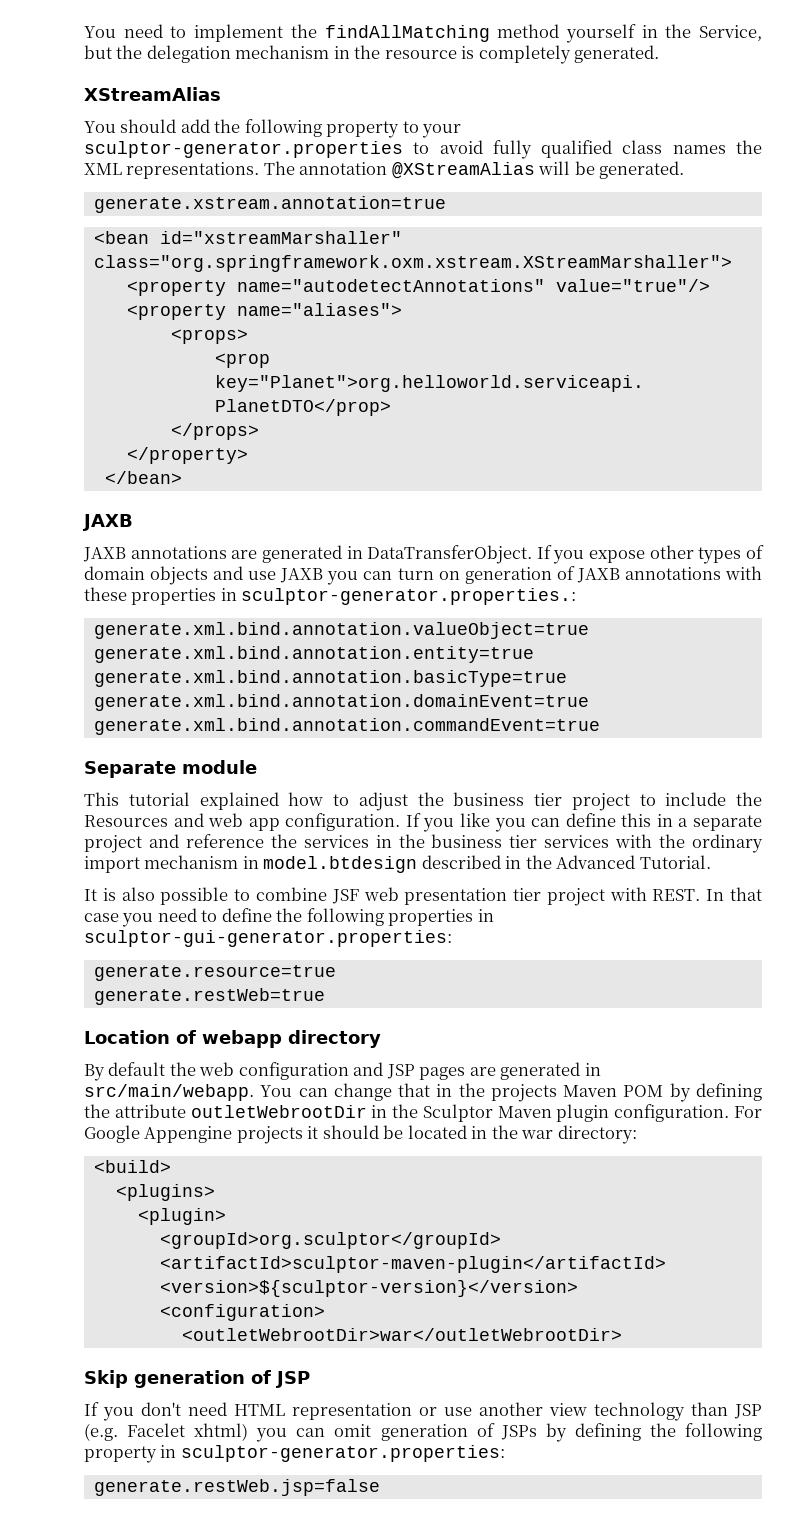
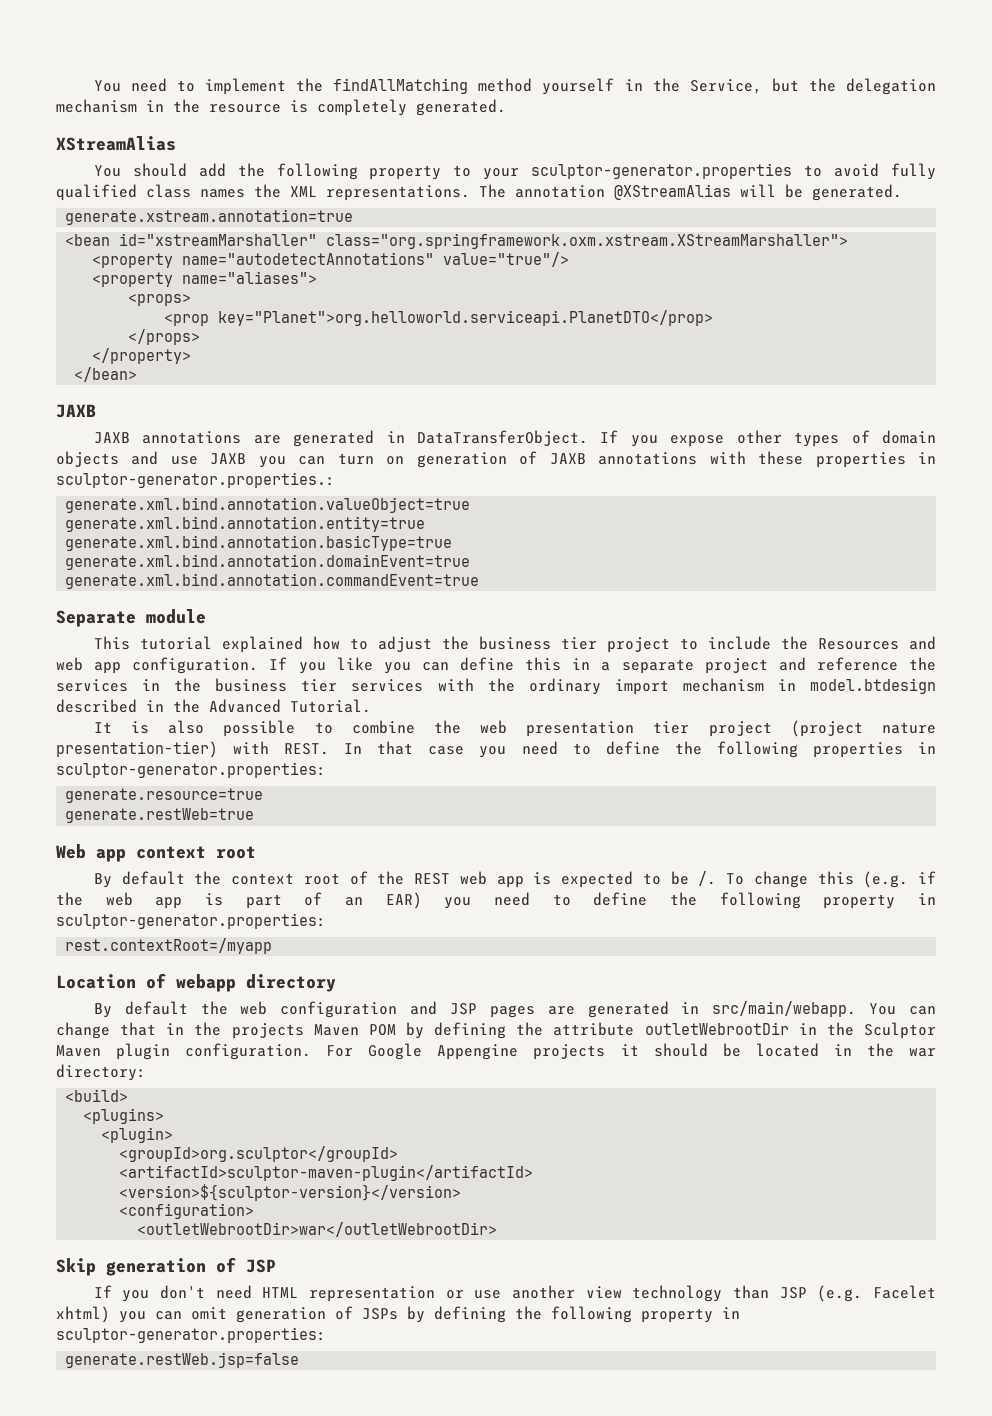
[331,889,359,904] JSF -> [433,720,461,734] the
(605, 897) none -> [790,720,936,737] [56,741,218,758] (project nature presentation-tier)
[84,930,452,947] sculptor-gui-generator.properties: -> [56,762,326,778] sculptor-generator.properties:
(325, 996) none -> [56,844,256,862] [93,871,936,888] [56,892,936,909] [56,913,326,929] [65,938,273,954] // Web app context root // By default the context root of the REST web app is expected to be /. To change this (e.g. if the web app is part of an EAR) you need to define the following property in sculptor-generator.properties: // rest.contextRoot=/myapp

